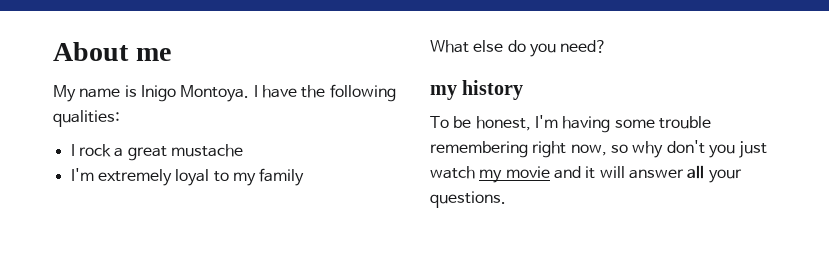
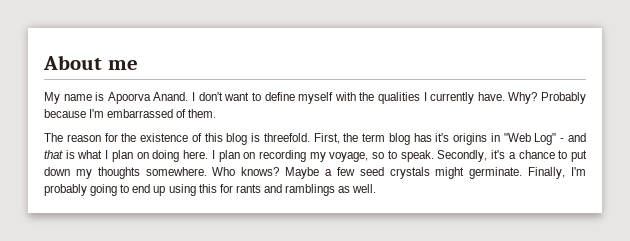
[140,84,396,102] [53,110,120,127] [70,144,243,161] [70,168,305,186] [430,40,608,57] [430,80,524,100] [430,115,711,133] [430,140,768,158] [430,165,742,183] [430,191,506,208] Inigo Montoya. I have the following qualities: // I rock a great mustache // I'm extremely loyal to my family // What else do you need? // my history // To be honest, I'm having some trouble remembering right now, so why don't you just watch my movie and it will answer all your questions. -> [107,92,586,104] [44,109,217,118] [44,133,586,145] [44,150,588,162] [44,167,586,179] [44,184,377,196] Apoorva Anand. I don't want to define myself with the qualities I currently have. Why? Probably because I'm embarrassed of them. // The reason for the existence of this blog is threefold. First, the term blog has it's origins in "Web Log" - and that is what I plan on doing here. I plan on recording my voyage, so to speak. Secondly, it's a chance to put down my thoughts somewhere. Who knows? Maybe a few seed crystals might germinate. Finally, I'm probably going to end up using this for rants and ramblings as well.

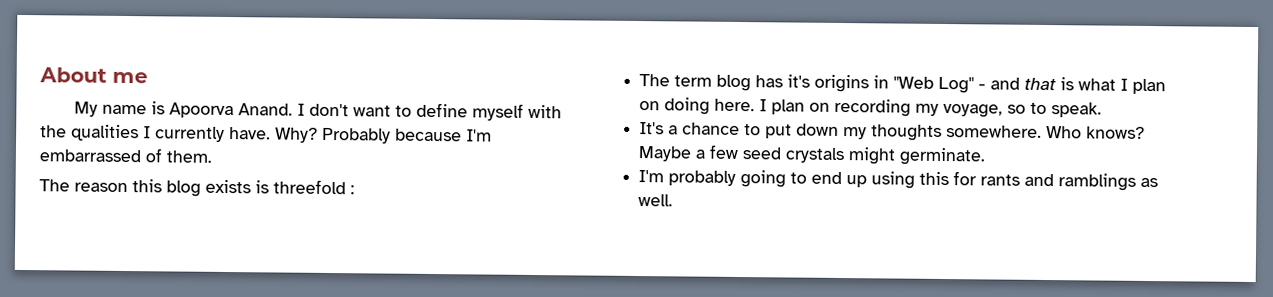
[104,133,359,145] for the existence of this blog is threefold. First, the -> [132,179,355,197] [639,74,671,87] this blog exists is threefold : // The
[437,150,506,162] Secondly, it's -> [639,122,665,135] // It's
[528,167,566,179] Finally, -> (987, 156) //

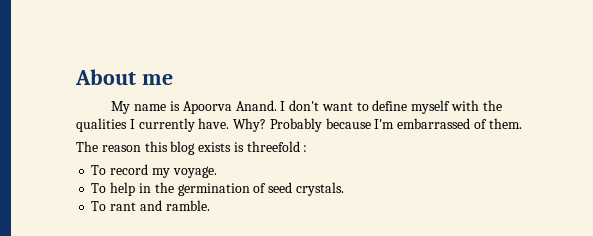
[639,74,1167,95] [639,97,1103,118] [639,122,1146,141] [638,144,987,166] [638,170,1159,191] [638,194,674,207] The term blog has it's origins in "Web Log" - and that is what I plan on doing here. I plan on recording my voyage, so to speak. // It's a chance to put down my thoughts somewhere. Who knows? Maybe a few seed crystals might germinate. // I'm probably going to end up using this for rants and ramblings as well. -> [91,164,217,178] [91,182,344,196] [91,200,210,211] To record my voyage. // To help in the germination of seed crystals. // To rant and ramble.

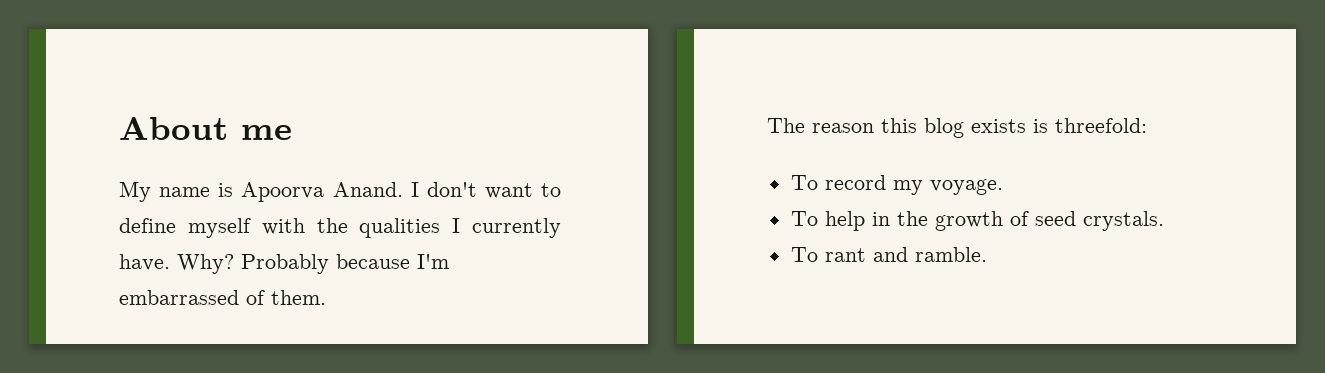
[246,141,308,152] threefold : -> [1055,118,1147,133] threefold:
[177,183,250,196] germination -> [934,211,1003,231] growth

